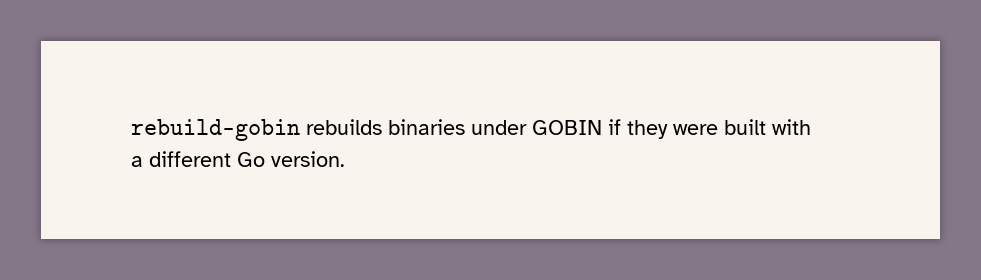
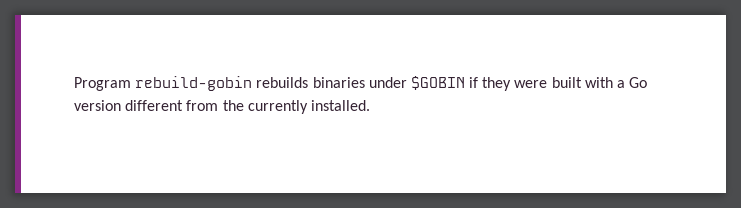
(131, 130) none -> [74,77,131,91] Program
[532,120,602,135] GOBIN -> [410,76,465,90] $GOBIN
[149,151,345,167] different Go version. -> [629,77,648,88] [74,100,370,114] Go version different from the currently installed.

